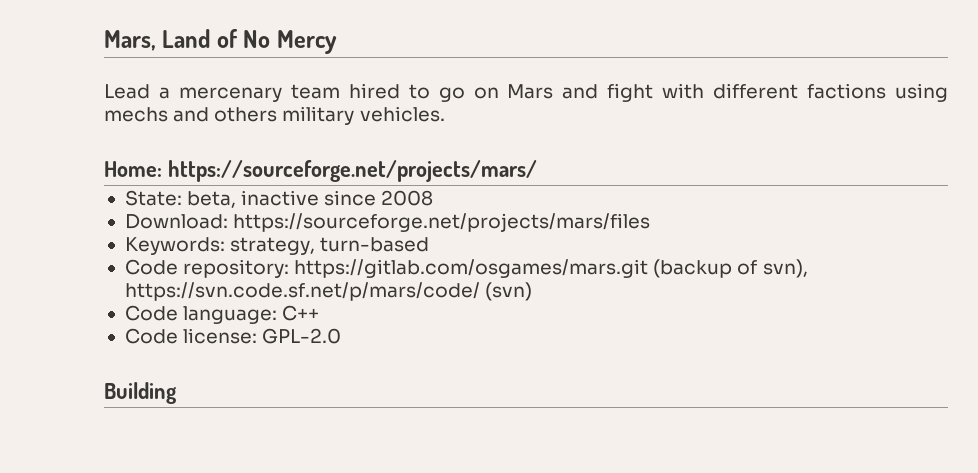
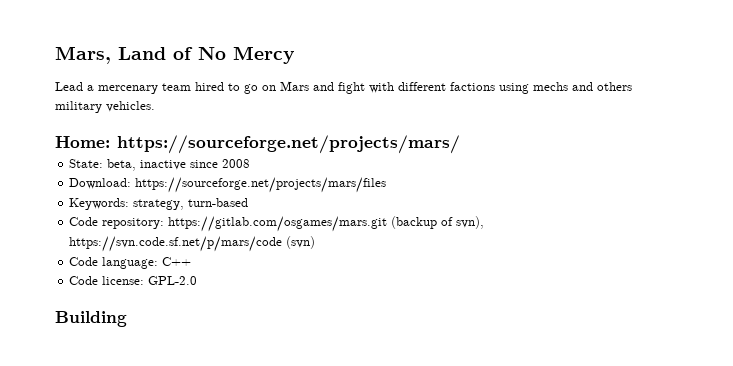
[124,282,480,301] https://svn.code.sf.net/p/mars/code/ -> [69,236,283,252] https://svn.code.sf.net/p/mars/code

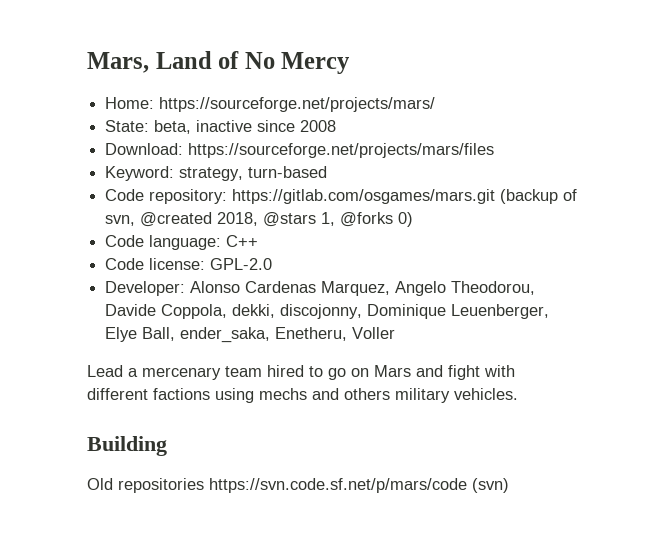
(295, 55) none -> [105,97,436,112] [105,120,337,134] [105,143,495,158] [105,166,328,181] [105,189,578,204] [105,212,414,227] [105,235,259,250] [105,258,273,270] [105,281,536,296] [105,304,550,319] [105,327,396,343] // Home: https://sourceforge.net/projects/mars/ // State: beta, inactive since 2008 // Download: https://sourceforge.net/projects/mars/files // Keyword: strategy, turn-based // Code repository: https://gitlab.com/osgames/mars.git (backup of svn, @created 2018, @stars 1, @forks 0) // Code language: C++ // Code license: GPL-2.0 // Developer: Alonso Cardenas Marquez, Angelo Theodorou, Davide Coppola, dekki, discojonny, Dominique Leuenberger, Elye Ball, ender_saka, Enetheru, Voller
[55,135,460,154] [69,159,251,171] [69,177,387,193] [69,198,249,210] [69,216,485,232] [69,236,316,252] [69,257,192,269] [69,276,198,285] [55,311,127,327] Home: https://sourceforge.net/projects/mars/ // State: beta, inactive since 2008 // Download: https://sourceforge.net/projects/mars/files // Keywords: strategy, turn-based // Code repository: https://gitlab.com/osgames/mars.git (backup of svn), https://svn.code.sf.net/p/mars/code (svn) // Code language: C++ // Code license: GPL-2.0 // Building -> [87,436,167,456] [87,478,509,493] Building // Old repositories https://svn.code.sf.net/p/mars/code (svn)

